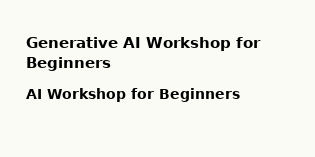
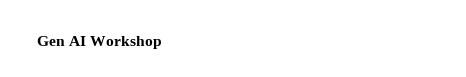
[26,37,261,51] [26,57,111,71] [26,88,240,102] Generative AI Workshop for Beginners // AI Workshop for Beginners -> [37,36,163,49] Gen AI Workshop

